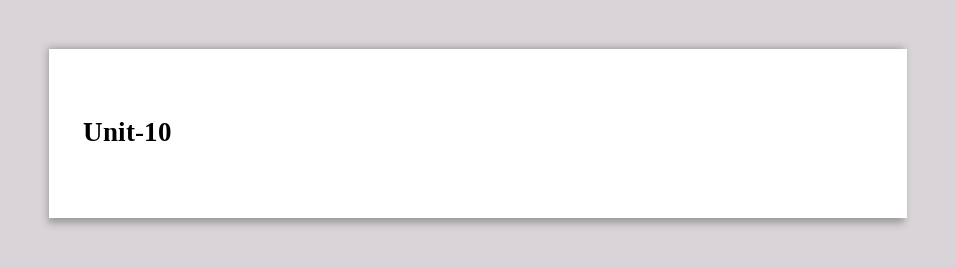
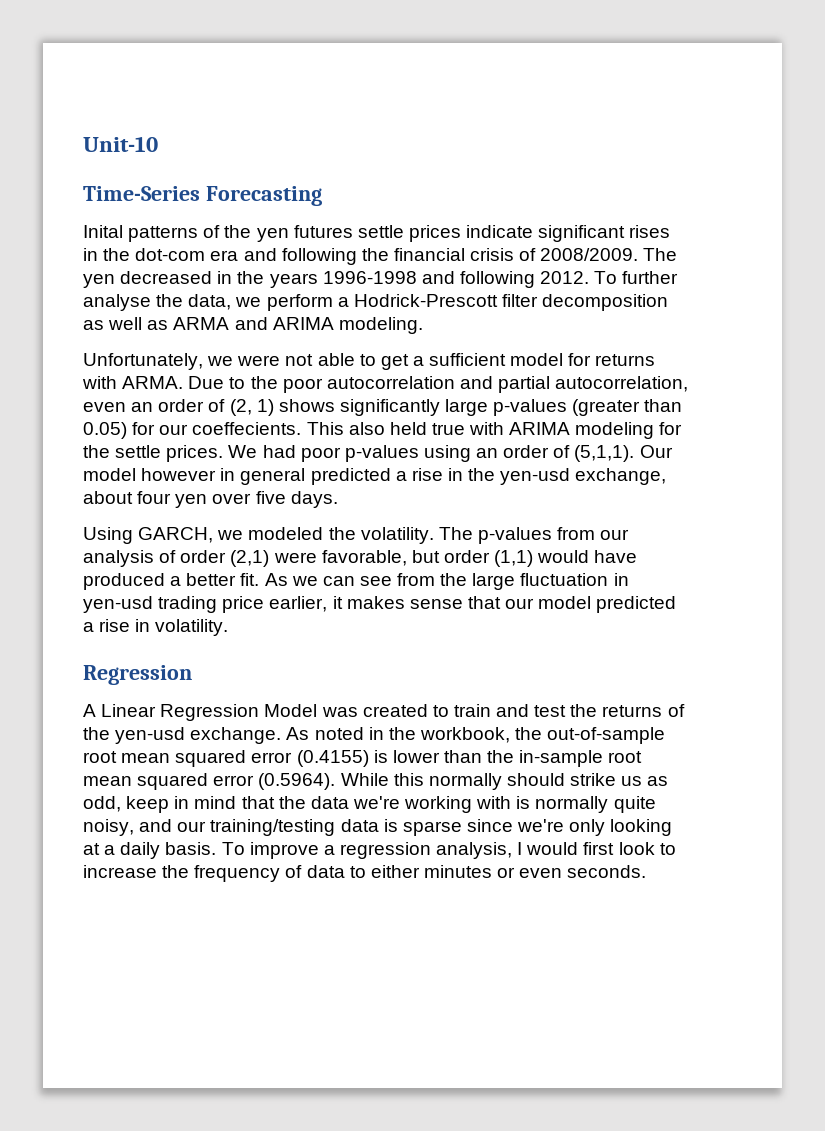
(172, 131) none -> [83,186,322,206] [83,225,671,242] [83,248,678,265] [83,271,679,288] [83,294,669,311] [83,317,423,334] [83,353,656,370] [82,376,689,393] [83,399,683,416] [83,422,683,439] [83,445,673,462] [83,468,667,485] [83,491,338,508] [83,527,630,544] [83,550,638,567] [83,573,629,590] [83,596,677,613] [83,619,229,636] [83,665,192,685] [83,704,685,721] [83,727,666,744] [83,750,643,767] [83,773,669,790] [83,796,656,813] [83,819,673,836] [83,842,676,859] [83,865,647,882] // Time-Series Forecasting // Inital patterns of the yen futures settle prices indicate significant rises in the dot-com era and following the financial crisis of 2008/2009. The yen decreased in the years 1996-1998 and following 2012. To further analyse the data, we perform a Hodrick-Prescott filter decomposition as well as ARMA and ARIMA modeling. // Unfortunately, we were not able to get a sufficient model for returns with ARMA. Due to the poor autocorrelation and partial autocorrelation, even an order of (2, 1) shows significantly large p-values (greater than 0.05) for our coeffecients. This also held true with ARIMA modeling for the settle prices. We had poor p-values using an order of (5,1,1). Our model however in general predicted a rise in the yen-usd exchange, about four yen over five days. // Using GARCH, we modeled the volatility. The p-values from our analysis of order (2,1) were favorable, but order (1,1) would have produced a better fit. As we can see from the large fluctuation in yen-usd trading price earlier, it makes sense that our model predicted a rise in volatility. // Regression // A Linear Regression Model was created to train and test the returns of the yen-usd exchange. As noted in the workbook, the out-of-sample root mean squared error (0.4155) is lower than the in-sample root mean squared error (0.5964). While this normally should strike us as odd, keep in mind that the data we're working with is normally quite noisy, and our training/testing data is sparse since we're only looking at a daily basis. To improve a regression analysis, I would first look to increase the frequency of data to either minutes or even seconds.

